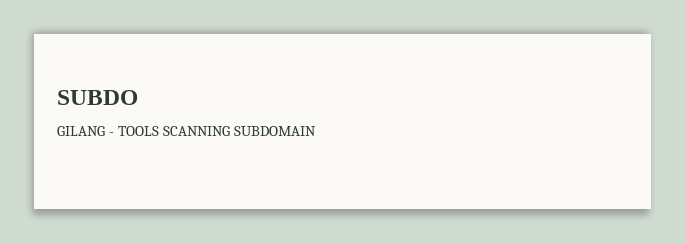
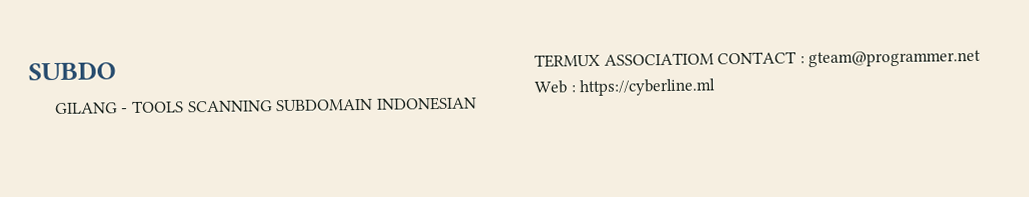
(316, 131) none -> [375,96,477,111] [534,49,982,68] [534,78,716,97] INDONESIAN TERMUX ASSOCIATIOM CONTACT : gteam@programmer.net Web : https://cyberline.ml

